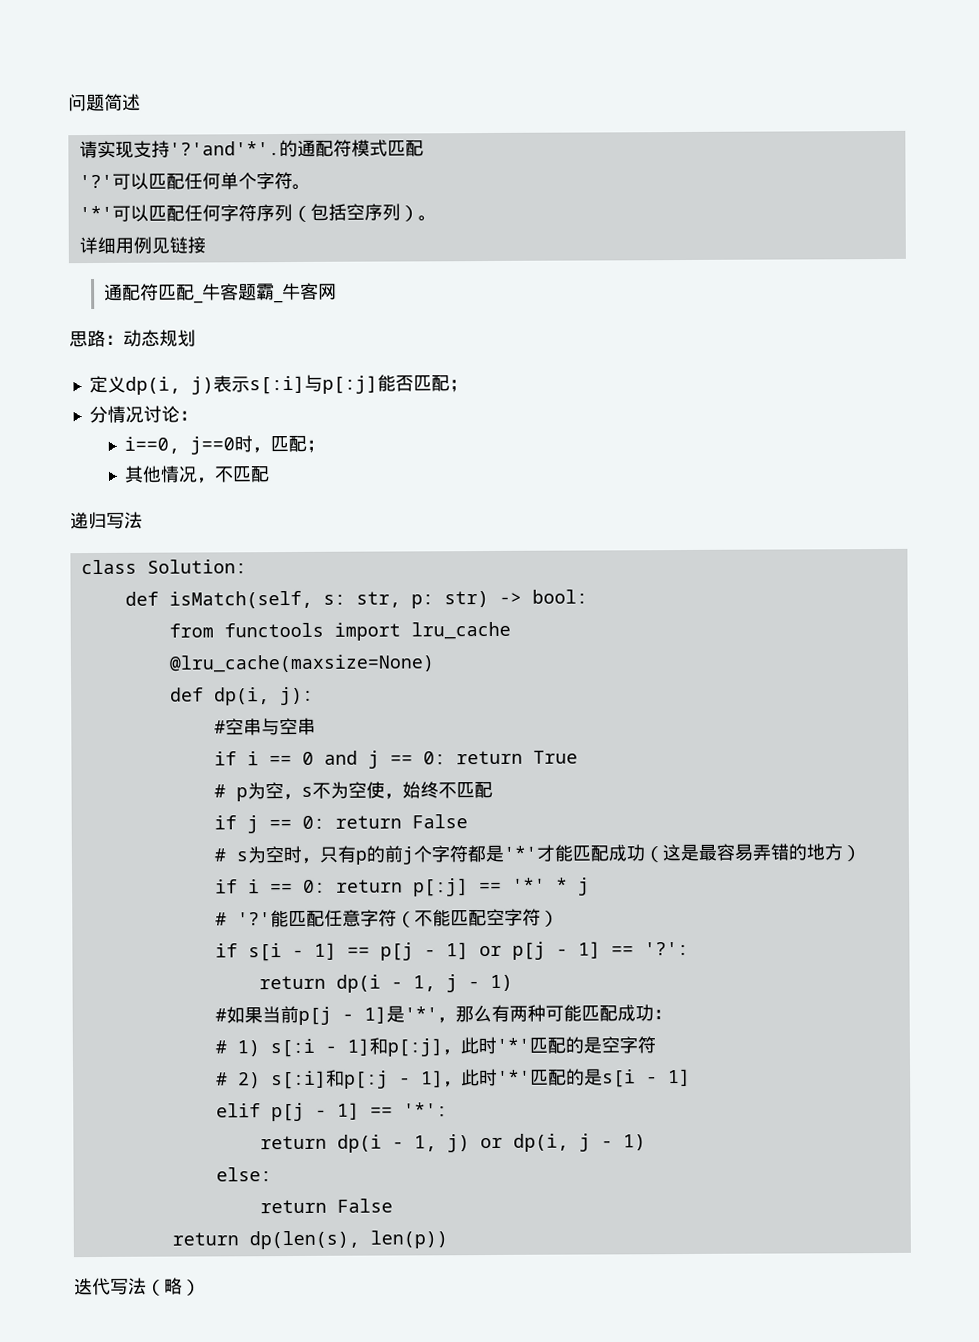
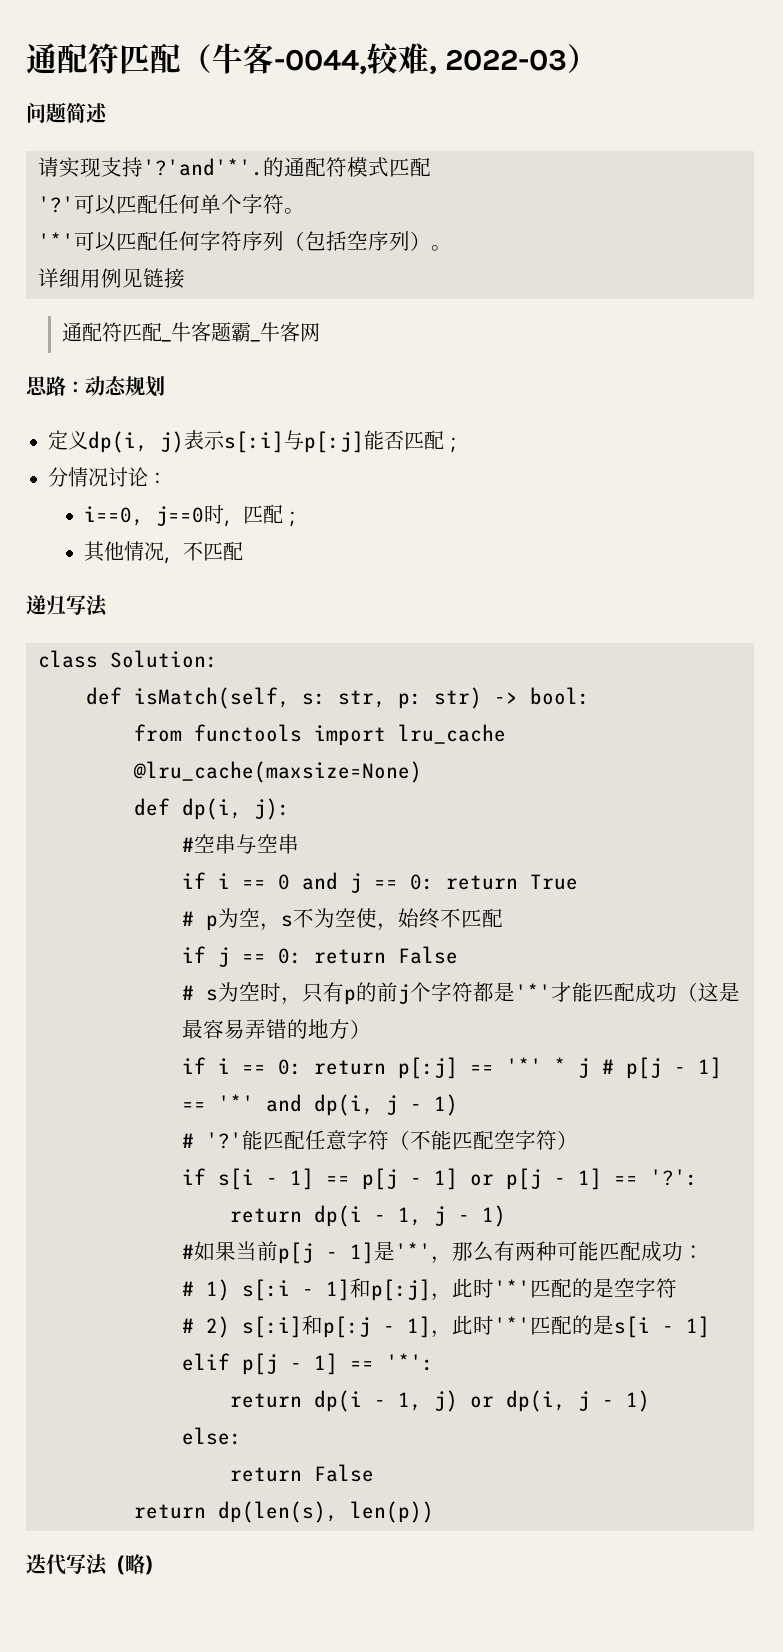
(68, 103) none -> [26,43,599,75] 通配符匹配（牛客-0044,较难, 2022-03） //
(590, 886) none -> [602,1057,722,1079] [182,1094,458,1116] # p[j - 1] == '*' and dp(i, j - 1)

